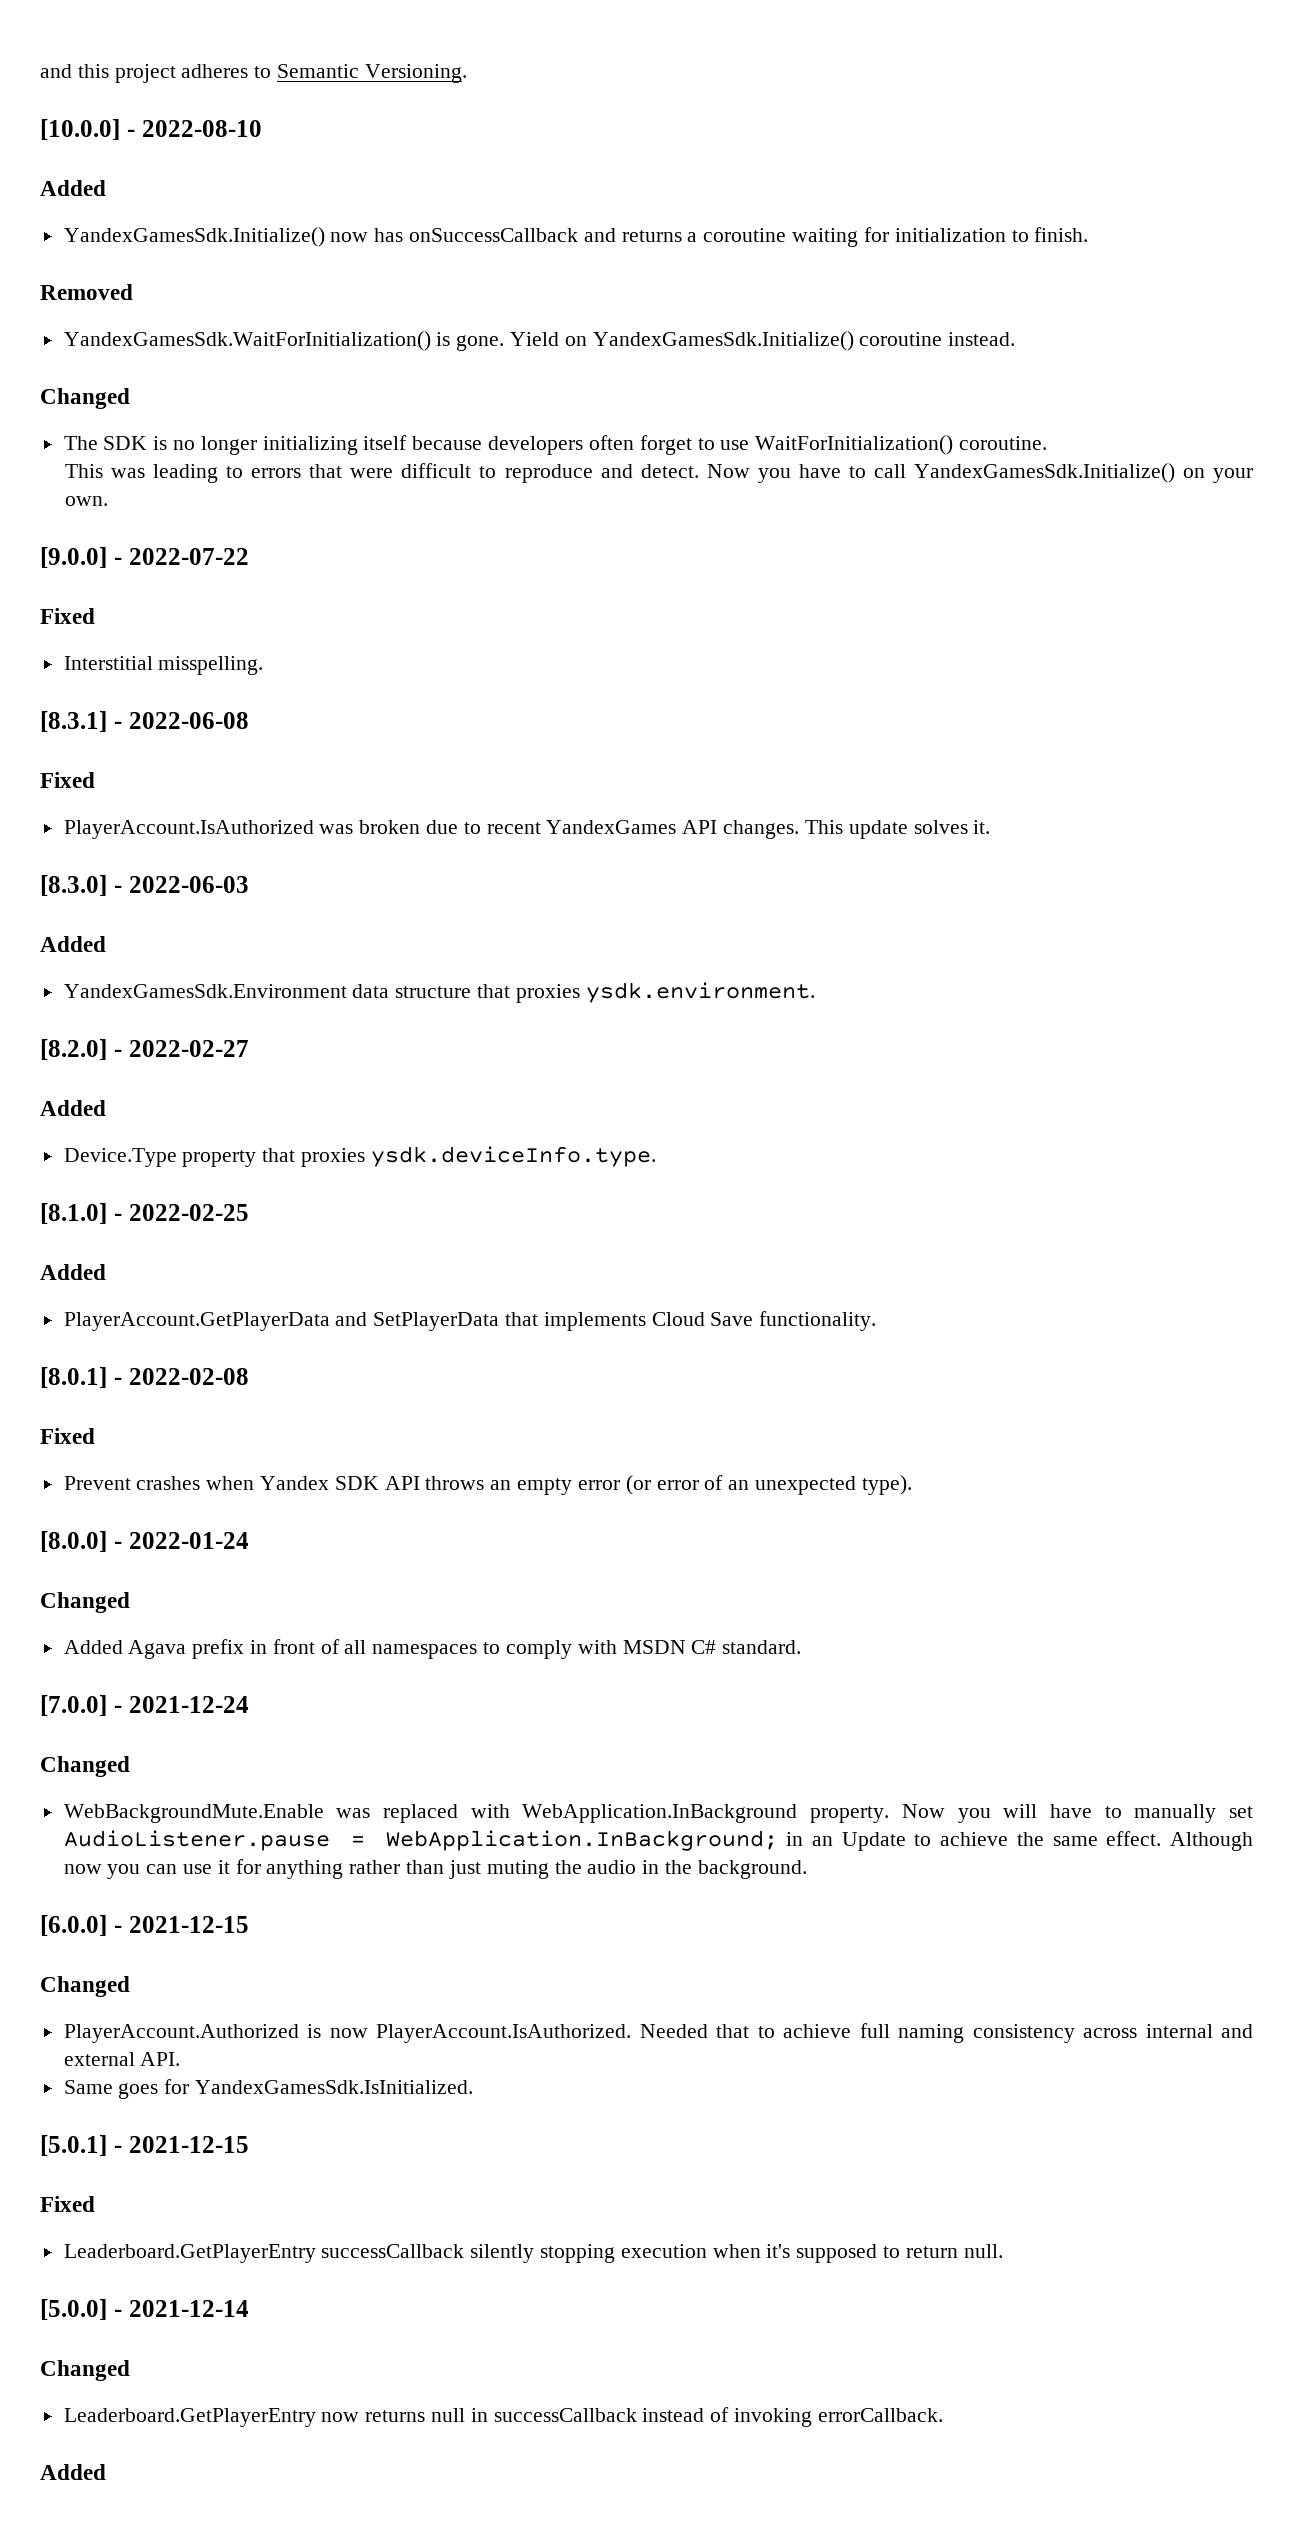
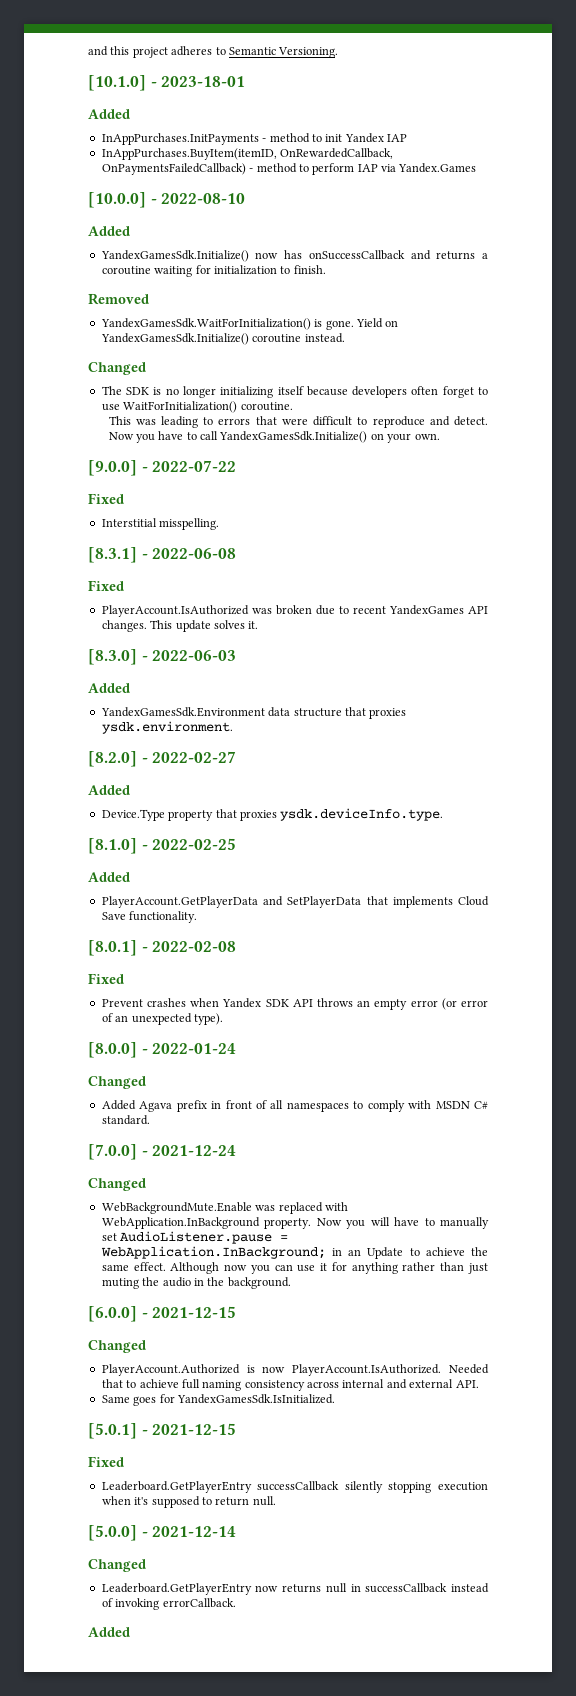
(467, 73) none -> [88,75,246,91] [88,109,130,119] [101,133,407,145] [101,148,394,160] [101,163,477,175] // [10.1.0] - 2023-18-01 // Added // InAppPurchases.InitPayments - method to init Yandex IAP // InAppPurchases.BuyItem(itemID, OnRewardedCallback, OnPaymentsFailedCallback) - method to perform IAP via Yandex.Games

